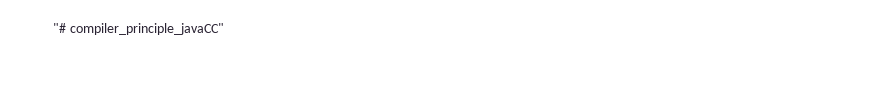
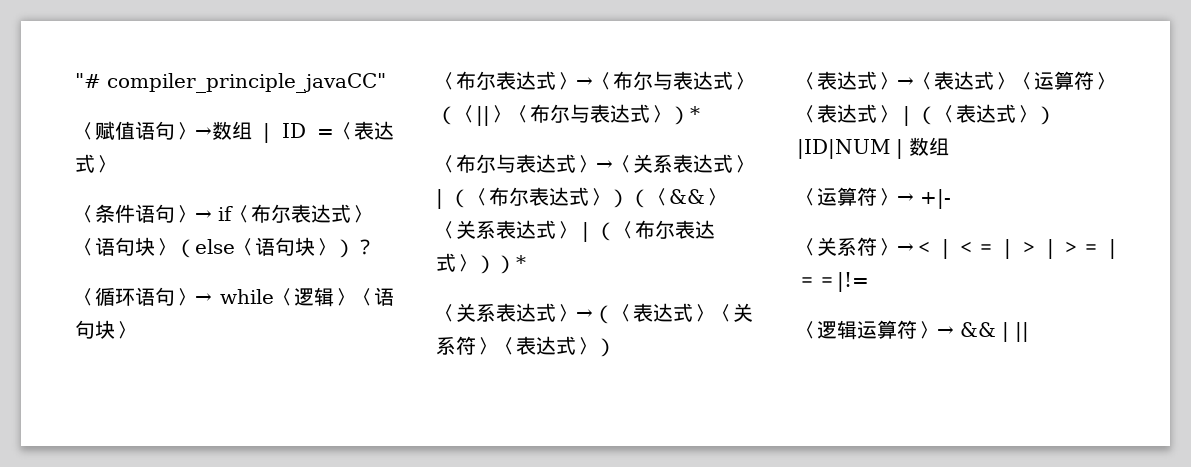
(224, 29) none -> [75,121,394,143] [75,154,115,173] [75,204,371,223] [75,237,375,258] [75,287,394,307] [75,320,135,339] [436,71,753,90] [436,104,700,126] [436,154,753,173] [436,187,725,209] [436,220,715,242] [436,253,526,274] [436,303,753,324] [436,336,616,357] [797,71,1114,90] [797,104,1056,126] [797,137,949,159] [797,187,951,209] [797,237,1116,259] [797,272,869,292] [797,320,1029,342] // 〈赋值语句〉→数组 | ID =〈表达式〉 // 〈条件语句〉→ if〈布尔表达式〉〈语句块〉（else〈语句块〉）？ // 〈循环语句〉→ while〈逻辑〉〈语句块〉 // 〈布尔表达式〉→〈布尔与表达式〉（〈||〉〈布尔与表达式〉）* // 〈布尔与表达式〉→〈关系表达式〉 | （〈布尔表达式〉）（〈&&〉〈关系表达式〉 | （〈布尔表达式〉））* // 〈关系表达式〉→（〈表达式〉〈关系符〉〈表达式〉） // 〈表达式〉→〈表达式〉〈运算符〉〈表达式〉 | （〈表达式〉）|ID|NUM | 数组 // 〈运算符〉→ +|- // 〈关系符〉→＜ | ＜＝ | ＞ | ＞＝ | ＝＝|!= // 〈逻辑运算符〉→ && | ||

